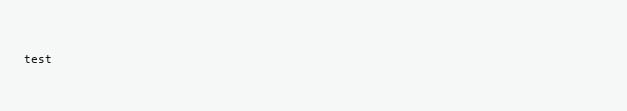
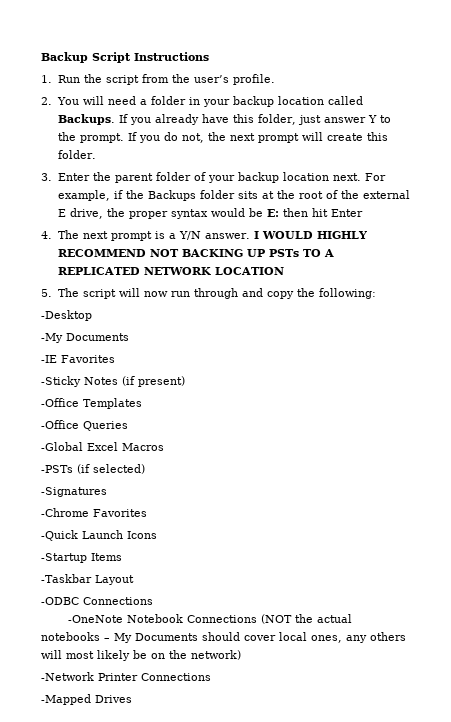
[24,55,52,63] test -> [41,52,209,63] [41,74,275,85] [41,96,363,107] [57,114,391,125] [57,132,388,143] [57,150,96,159] [41,172,386,183] [57,190,410,201] [57,208,363,219] [41,230,367,241] [57,249,334,257] [57,267,284,275] [41,288,376,299] [41,310,92,321] [41,333,129,343] [41,355,115,363] [41,376,185,387] [41,398,142,409] [41,420,128,431] [41,442,164,451] [41,464,145,474] [41,487,107,497] [41,508,147,517] [41,530,157,541] [41,553,122,563] [41,574,134,585] [41,597,153,605] [67,614,352,624] [41,632,406,643] [41,650,241,661] [41,672,211,681] [41,694,132,705] Backup Script Instructions // 1. Run the script from the user’s profile. // 2. You will need a folder in your backup location called Backups. If you already have this folder, just answer Y to the prompt. If you do not, the next prompt will create this folder. // 3. Enter the parent folder of your backup location next. For example, if the Backups folder sits at the root of the external E drive, the proper syntax would be E: then hit Enter // 4. The next prompt is a Y/N answer. I WOULD HIGHLY RECOMMEND NOT BACKING UP PSTs TO A REPLICATED NETWORK LOCATION // 5. The script will now run through and copy the following: // -Desktop // -My Documents // -IE Favorites // -Sticky Notes (if present) // -Office Templates // -Office Queries // -Global Excel Macros // -PSTs (if selected) // -Signatures // -Chrome Favorites // -Quick Launch Icons // -Startup Items // -Taskbar Layout // -ODBC Connections // -OneNote Notebook Connections (NOT the actual notebooks – My Documents should cover local ones, any others will most likely be on the network) // -Network Printer Connections // -Mapped Drives

